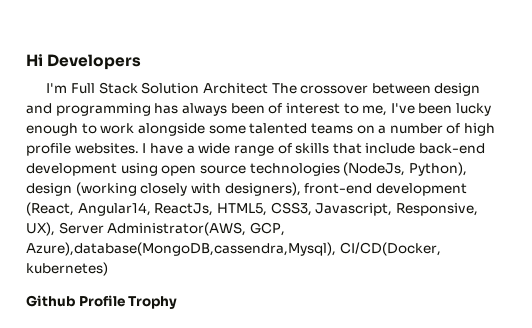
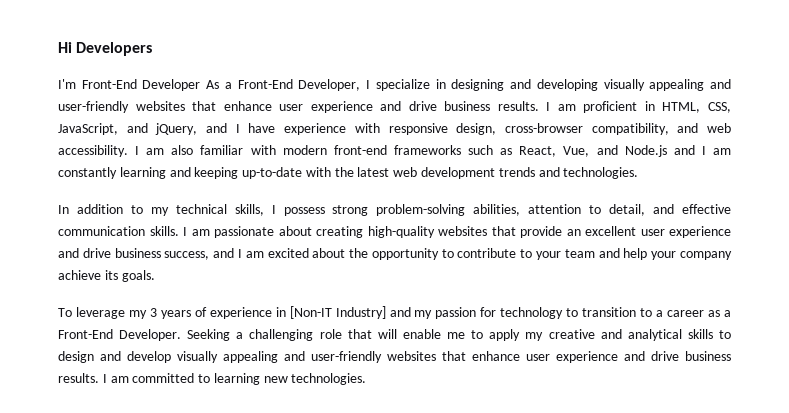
[70,82,481,96] [26,103,492,116] [26,123,496,136] [26,143,486,156] [26,162,467,176] [26,182,467,196] [26,202,478,216] [26,222,285,236] [26,242,441,256] [26,262,108,276] [26,295,178,309] Full Stack Solution Architect The crossover between design and programming has always been of interest to me, I've been lucky enough to work alongside some talented teams on a number of high profile websites. I have a wide range of skills that include back-end development using open source technologies (NodeJs, Python), design (working closely with designers), front-end development (React, Angular14, ReactJs, HTML5, CSS3, Javascript, Responsive, UX), Server Administrator(AWS, GCP, Azure),database(MongoDB,cassendra,Mysql), CI/CD(Docker, kubernetes) // Github Profile Trophy -> [81,79,732,91] [58,101,731,113] [58,123,732,135] [58,145,732,157] [58,167,639,179] [58,204,731,216] [58,226,731,238] [58,248,732,260] [58,270,155,282] [58,306,732,319] [58,329,732,341] [58,351,731,363] [58,373,367,385] Front-End Developer As a Front-End Developer, I specialize in designing and developing visually appealing and user-friendly websites that enhance user experience and drive business results. I am proficient in HTML, CSS, JavaScript, and jQuery, and I have experience with responsive design, cross-browser compatibility, and web accessibility. I am also familiar with modern front-end frameworks such as React, Vue, and Node.js and I am constantly learning and keeping up-to-date with the latest web development trends and technologies. // In addition to my technical skills, I possess strong problem-solving abilities, attention to detail, and effective communication skills. I am passionate about creating high-quality websites that provide an excellent user experience and drive business success, and I am excited about the opportunity to contribute to your team and help your company achieve its goals. // To leverage my 3 years of experience in [Non-IT Industry] and my passion for technology to transition to a career as a Front-End Developer. Seeking a challenging role that will enable me to apply my creative and analytical skills to design and develop visually appealing and user-friendly websites that enhance user experience and drive business results. I am committed to learning new technologies.

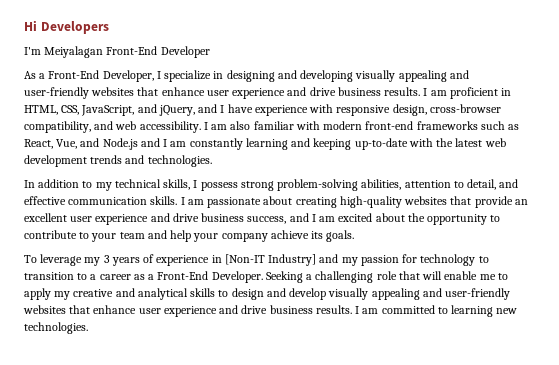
(76, 84) none -> [44,46,104,58] Meiyalagan
(201, 85) none -> (210, 52) //

